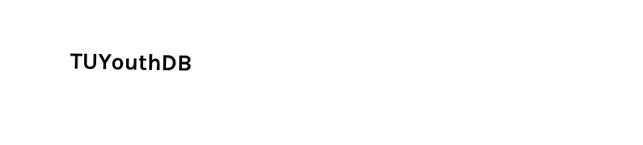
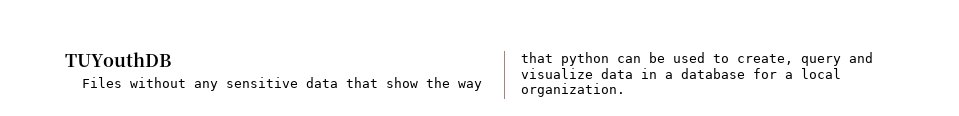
(193, 62) none -> [81,77,482,91] [521,52,873,66] [521,68,841,79] [521,83,625,97] // Files without any sensitive data that show the way that python can be used to create, query and visualize data in a database for a local organization.

